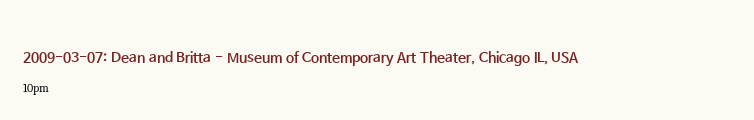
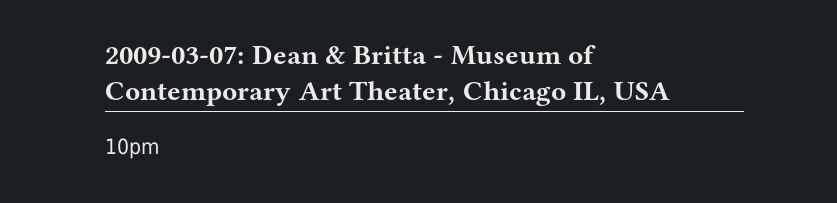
[148,51,173,63] and -> [325,46,346,64] &

